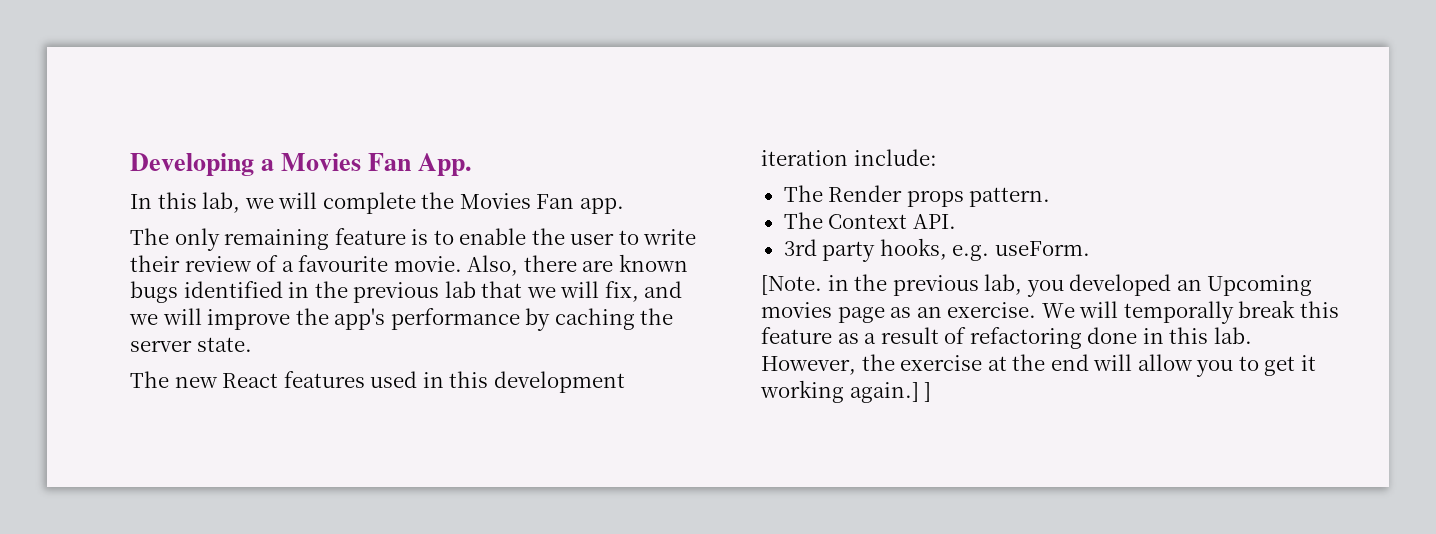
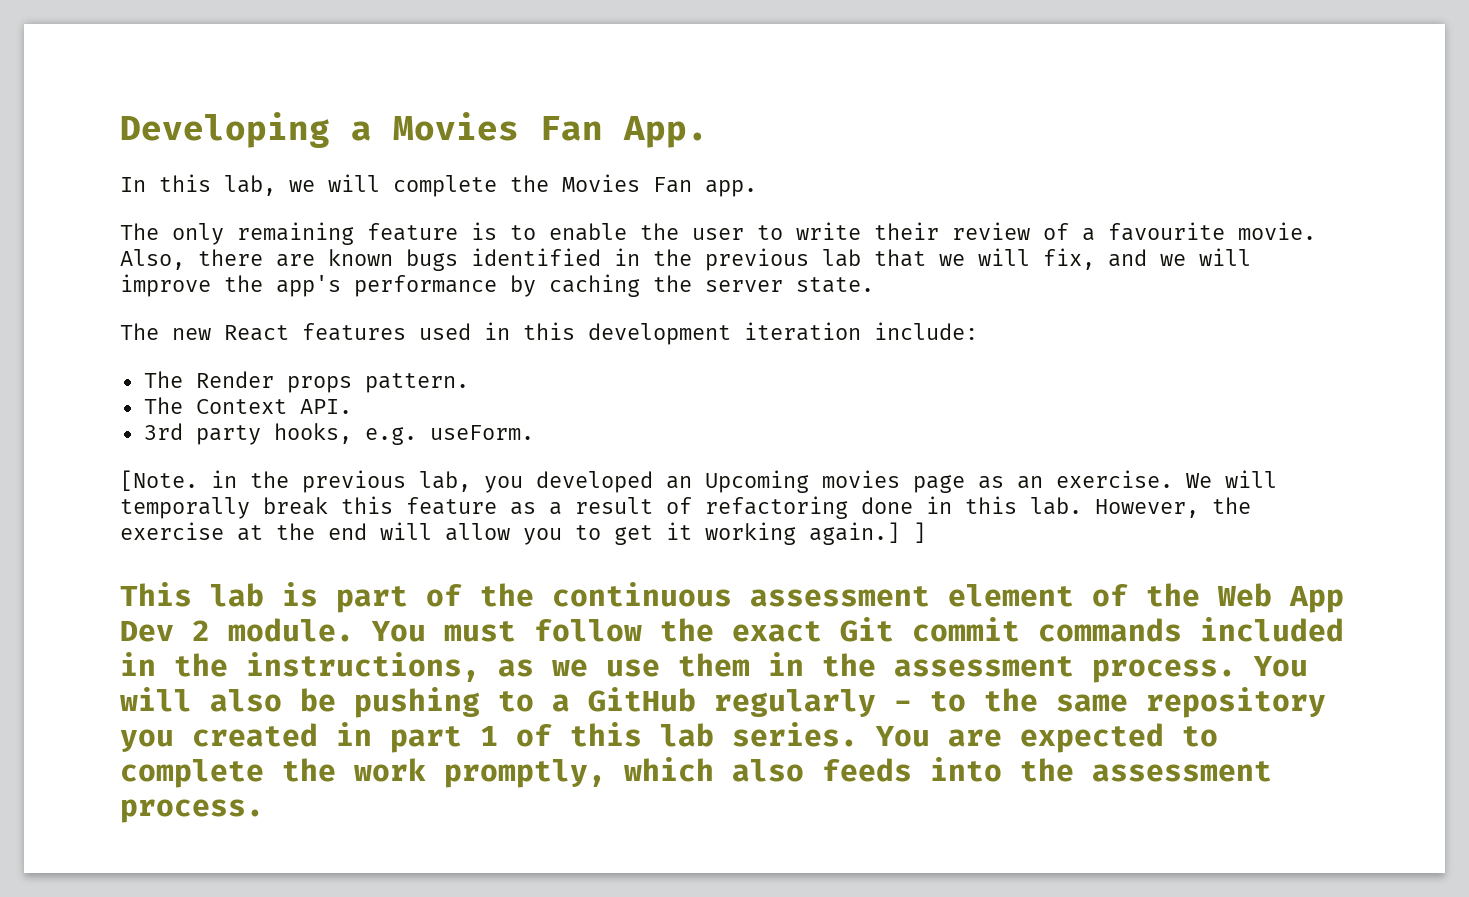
(932, 392) none -> [120,582,1344,613] [120,617,1344,642] [120,652,1308,683] [120,687,1326,718] [120,722,1218,753] [120,757,1272,788] [120,799,264,823] // This lab is part of the continuous assessment element of the Web App Dev 2 module. You must follow the exact Git commit commands included in the instructions, as we use them in the assessment process. You will also be pushing to a GitHub regularly - to the same repository you created in part 1 of this lab series. You are expected to complete the work promptly, which also feeds into the assessment process.

